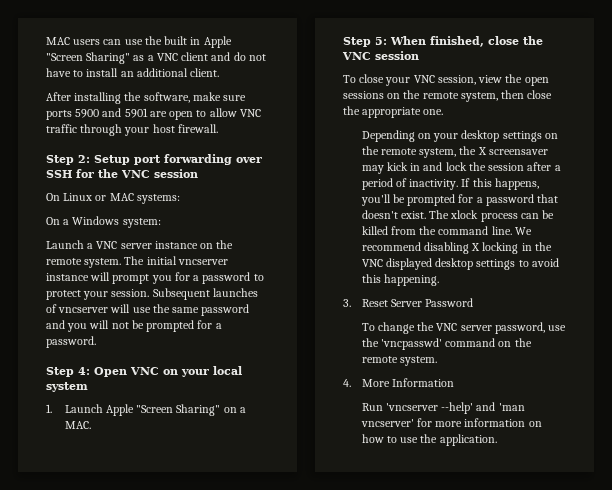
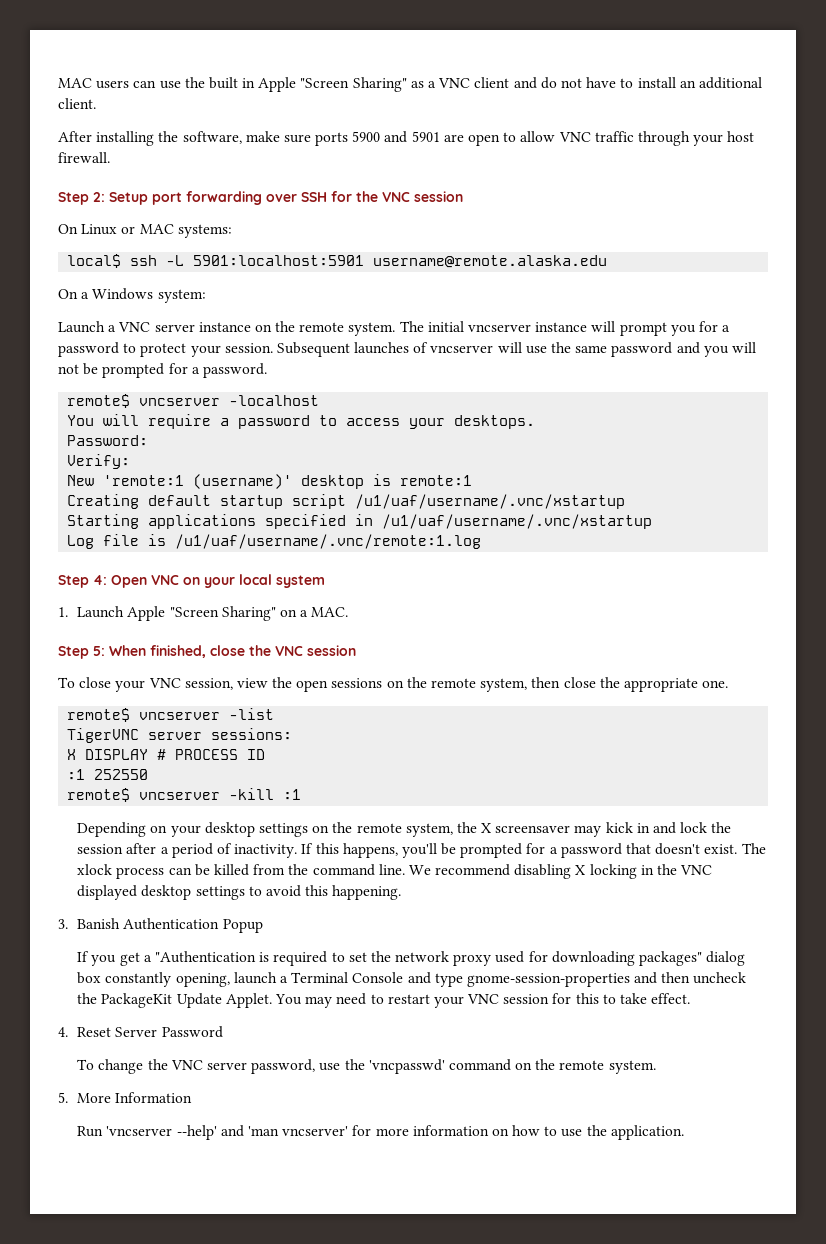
(180, 199) none -> [67,254,608,268] // local$ ssh -L 5901:localhost:5901 username@remote.alaska.edu
(96, 342) none -> [67,394,320,408] [67,414,536,429] [67,435,149,446] [67,454,131,469] [67,474,473,489] [67,494,626,509] [67,514,653,529] [67,534,482,549] // remote$ vncserver -localhost // You will require a password to access your desktops. // Password: // Verify: // New 'remote:1 (username)' desktop is remote:1 // Creating default startup script /u1/uaf/username/.vnc/xstartup // Starting applications specified in /u1/uaf/username/.vnc/xstartup // Log file is /u1/uaf/username/.vnc/remote:1.log
(444, 112) none -> [67,708,275,722] [67,728,293,743] [67,749,266,760] [67,769,149,780] [67,788,302,802] // remote$ vncserver -list // TigerVNC server sessions: // X DISPLAY # PROCESS ID // :1 252550 // remote$ vncserver -kill :1
(351, 303) none -> [77,918,263,933] [77,951,746,966] [77,972,747,987] [77,993,691,1008] [58,1027,68,1037] Banish Authentication Popup // If you get a "Authentication is required to set the network proxy used for downloading packages" dialog box constantly opening, launch a Terminal Console and type gnome-session-properties and then uncheck the PackageKit Update Applet. You may need to restart your VNC session for this to take effect. // 4.
[343,379,351,387] 4. -> [58,1092,68,1103] 5.

